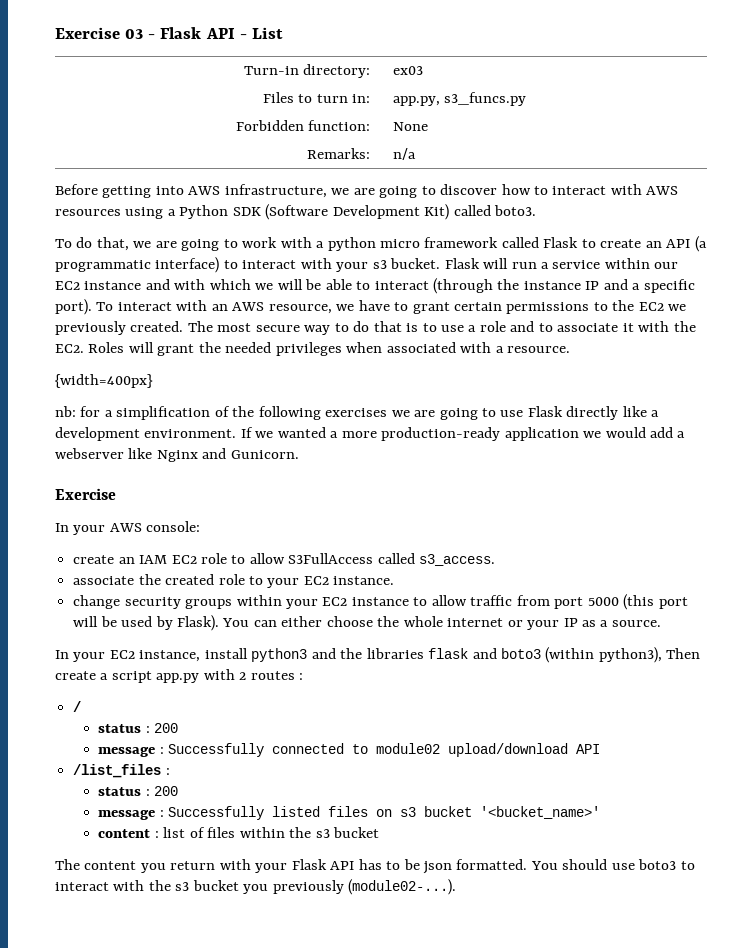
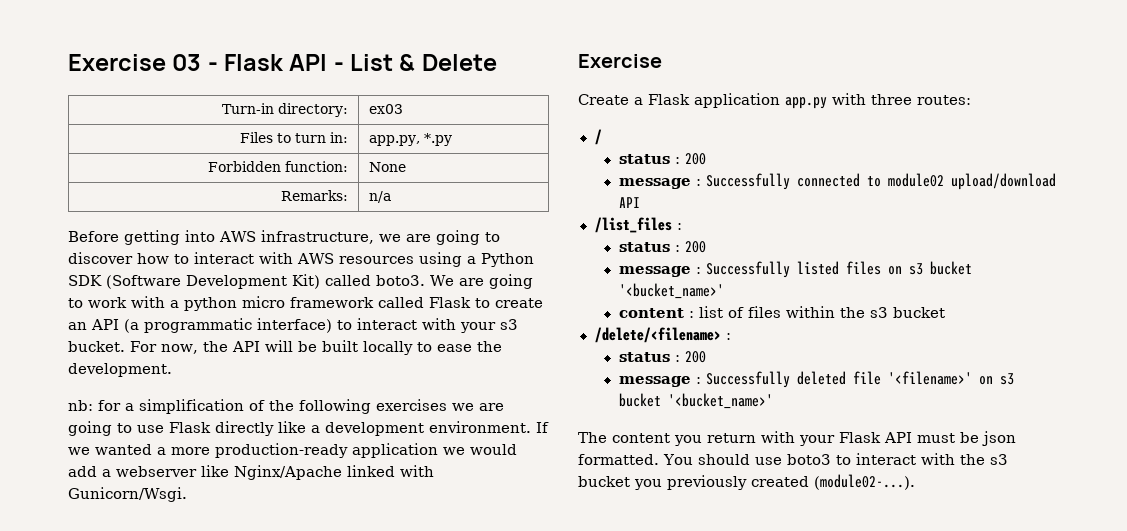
(283, 33) none -> [399,54,497,71] & Delete
[444,92,527,106] s3_funcs.py -> [423,133,452,146] *.py
[55,237,152,251] // To do that, we -> [430,275,454,286] We
[444,258,679,269] [55,278,695,294] [55,299,687,315] [55,321,696,335] [55,342,571,356] [55,374,153,388] Flask will run a service within our EC2 instance and with which we will be able to interact (through the instance IP and a specific port). To interact with an AWS resource, we have to grant certain permissions to the EC2 we previously created. The most secure way to do that is to use a role and to associate it with the EC2. Roles will grant the needed privileges when associated with a resource. // {width=400px} -> [130,340,502,355] [68,363,172,377] For now, the API will be built locally to ease the development.
[156,448,299,462] [55,488,116,500] [55,521,201,535] [73,553,496,566] [73,574,395,588] [73,594,688,610] [73,615,661,631] [55,647,701,663] [55,669,304,683] Nginx and Gunicorn. // Exercise // In your AWS console: // create an IAM EC2 role to allow S3FullAccess called s3_access. // associate the created role to your EC2 instance. // change security groups within your EC2 instance to allow traffic from port 5000 (this port will be used by Flask). You can either choose the whole internet or your IP as a source. // In your EC2 instance, install python3 and the libraries flask and boto3 (within python3), Then create a script app.py with 2 routes : -> [234,465,434,480] [68,487,187,502] [578,54,662,68] [578,93,971,109] Nginx/Apache linked with Gunicorn/Wsgi. // Exercise // Create a Flask application app.py with three routes:
(380, 832) none -> [594,327,731,343] [618,351,706,363] [618,371,1014,388] [618,393,773,409] // /delete/<filename> : // status : 200 // message : Successfully deleted file '<filename>' on s3 bucket '<bucket_name>'
[358,859,401,870] has to -> [917,433,955,443] must
(344, 887) none -> [751,476,809,487] created

